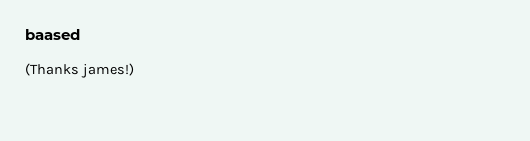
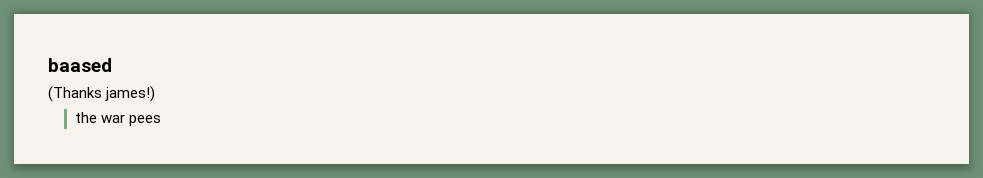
(134, 70) none -> [74,112,162,126] // the war pees

